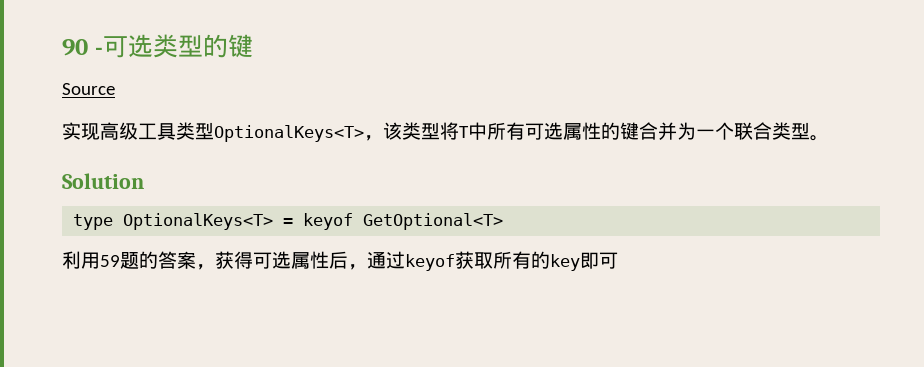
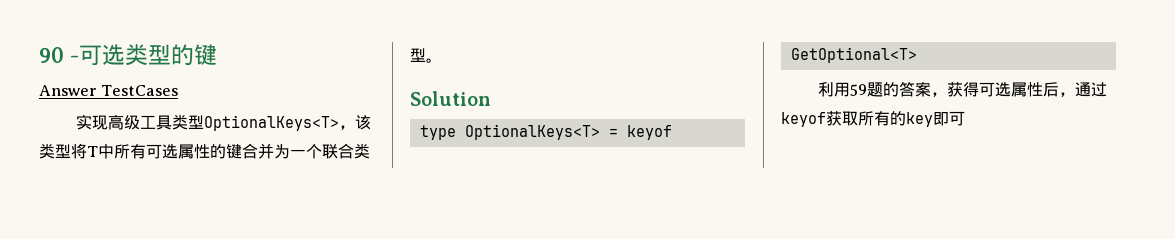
[62,83,115,95] Source -> [39,85,179,96] Answer TestCases

